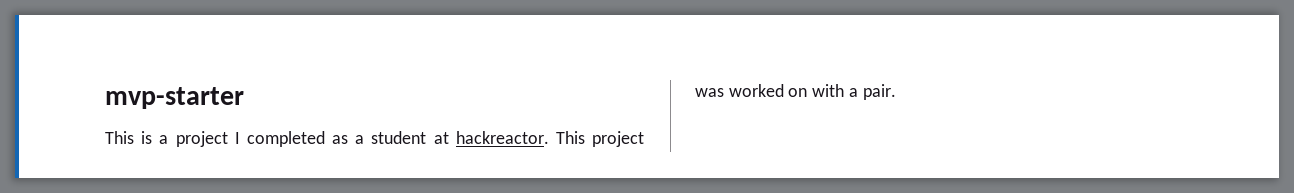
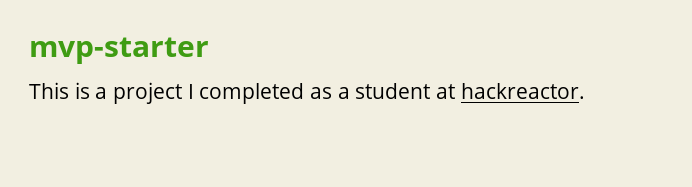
[555,131,644,147] [695,84,896,100] This project was worked on with a pair. -> (585, 91) none

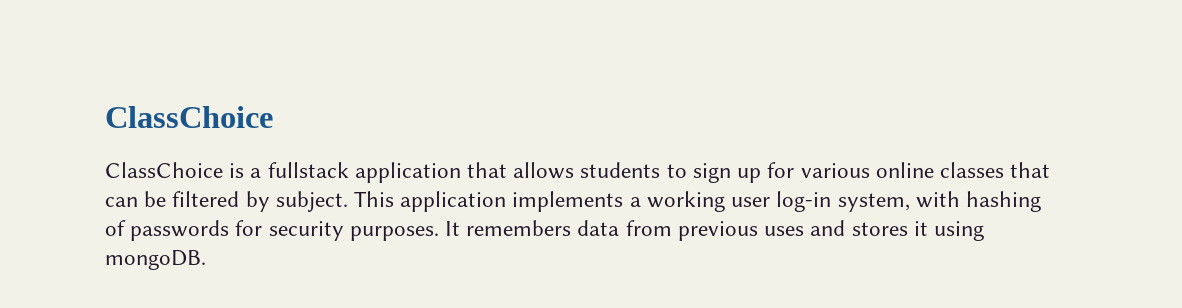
[29,37,209,64] [29,82,585,104] mvp-starter // This is a project I completed as a student at hackreactor. -> [105,106,273,128] [105,162,1051,183] [105,191,1041,212] [105,220,984,241] [105,250,206,270] ClassChoice // ClassChoice is a fullstack application that allows students to sign up for various online classes that can be filtered by subject. This application implements a working user log-in system, with hashing of passwords for security purposes. It remembers data from previous uses and stores it using mongoDB.

